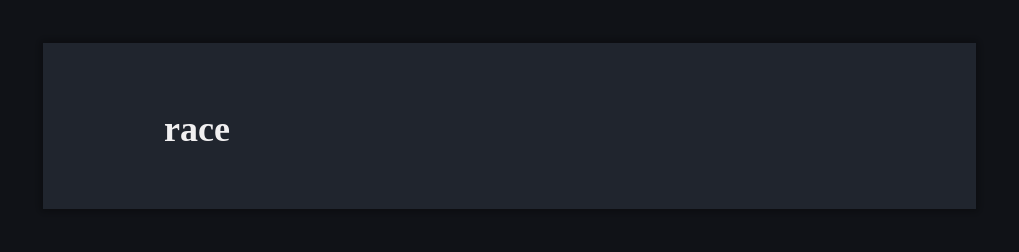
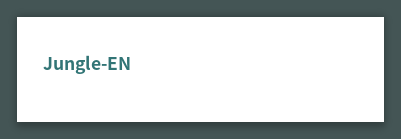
[164,124,230,141] race -> [43,55,131,74] Jungle-EN

